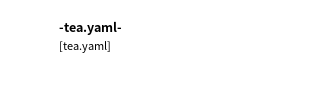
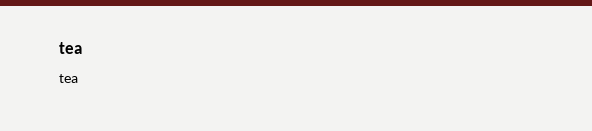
[59,21,122,35] [59,41,111,53] -tea.yaml- // [tea.yaml] -> [59,42,82,54] [59,74,78,83] tea // tea

